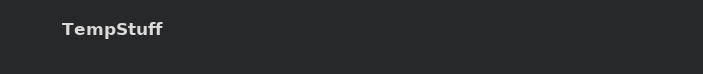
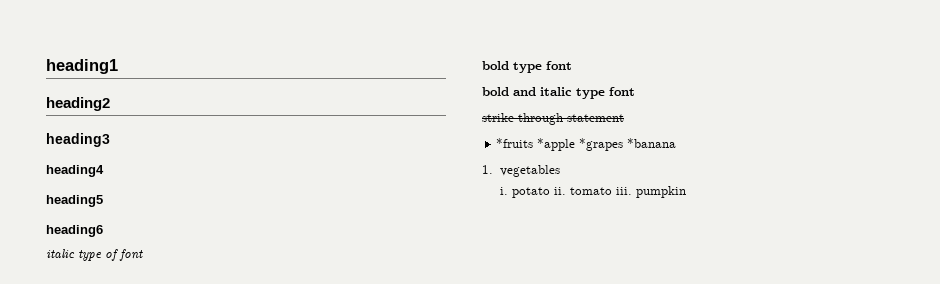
[62,22,163,39] TempStuff -> [46,59,118,74] [46,97,110,111] [46,133,110,147] [46,165,104,177] [46,195,103,207] [46,225,103,237] [46,249,143,261] [482,61,572,73] [482,87,635,99] [482,113,624,125] [496,138,677,151] [482,165,561,177] [500,186,687,198] heading1 // heading2 // heading3 // heading4 // heading5 // heading6 // italic type of font // bold type font // bold and italic type font // strike through statement // *fruits *apple *grapes *banana // 1. vegetables // i. potato ii. tomato iii. pumpkin

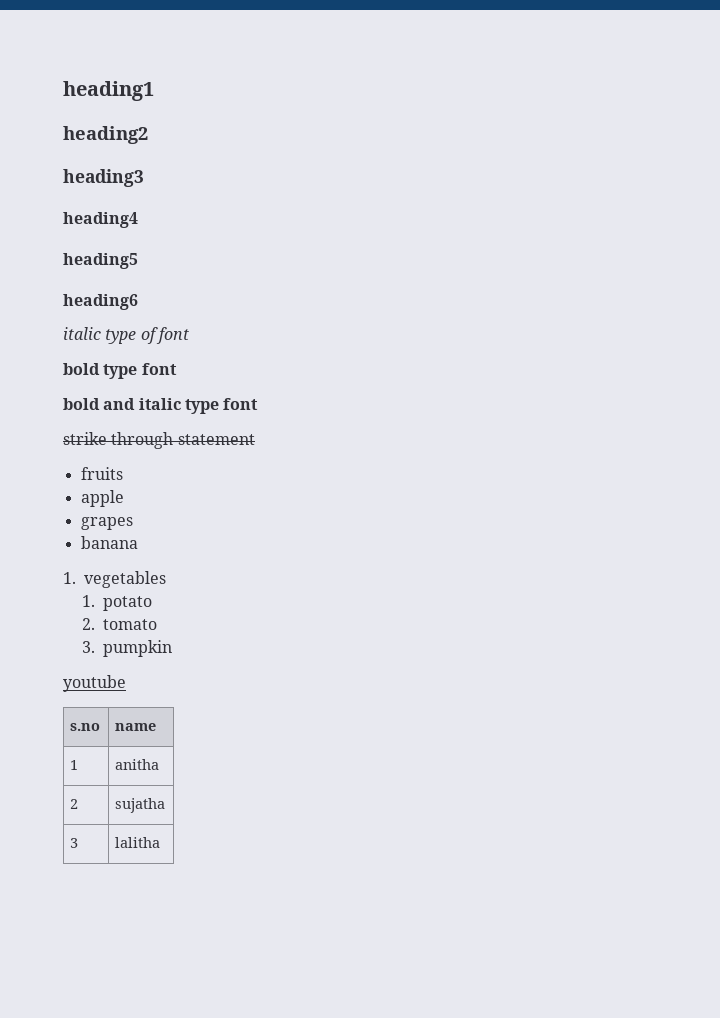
[496,138,677,151] *fruits *apple *grapes *banana -> [80,467,123,480] [80,490,124,507] [80,517,133,530] [80,536,138,549] fruits // apple // grapes // banana
[500,187,509,195] i. -> [81,595,95,607] 1.
[554,187,567,195] ii. -> [81,618,95,630] // 2.
[616,187,633,195] iii. -> [81,641,95,653] // 3.
(687, 192) none -> [63,675,126,692] [70,723,101,731] [115,723,157,731] [70,760,79,770] [115,759,160,770] [70,799,79,809] [115,798,166,813] [70,838,79,848] [115,837,161,848] // youtube // s.no | name // 1 | anitha // 2 | sujatha // 3 | lalitha

